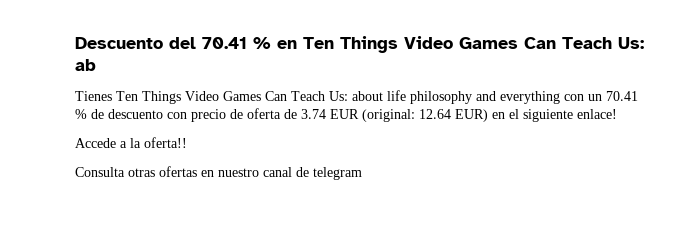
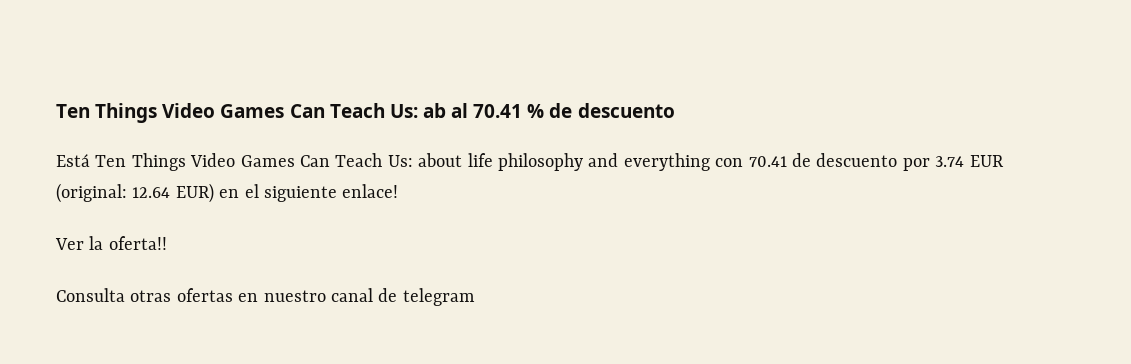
[75,37,297,49] Descuento del 70.41 % en -> (56, 111) none
[75,91,112,101] // Tienes -> [451,103,675,118] [56,154,90,167] al 70.41 % de descuento // Está
[588,91,638,101] [75,108,297,122] un 70.41 % de descuento con precio de oferta de -> [748,153,930,171] 70.41 de descuento por
[75,138,127,148] Accede a -> [55,238,84,250] Ver

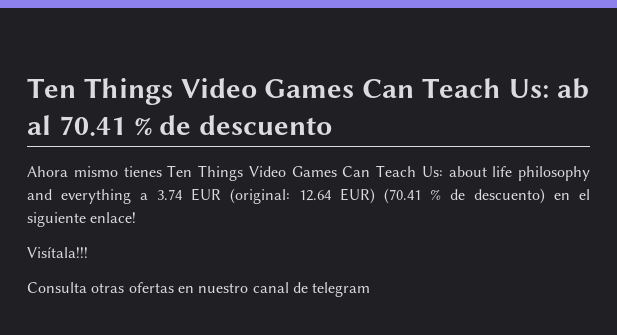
[56,154,90,167] Está -> [27,166,162,177] Ahora mismo tienes
[715,153,930,171] con 70.41 de descuento por -> [140,193,148,200] a
(214, 193) none -> [384,188,545,204] (70.41 % de descuento)
[55,236,167,250] Ver la oferta!! -> [27,247,88,258] Visítala!!!

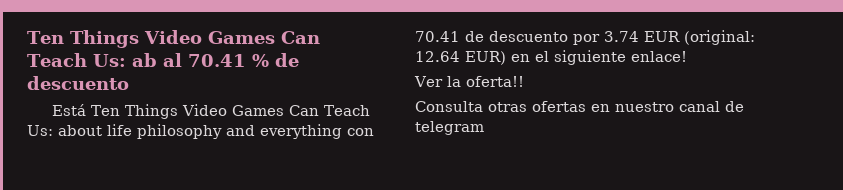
[27,166,162,177] Ahora mismo tienes -> [51,104,86,116] Está
[140,193,148,200] a -> [347,128,374,136] [415,31,600,45] con 70.41 de descuento por
[384,188,545,204] (70.41 % de descuento) -> (506, 58) none
[27,247,88,258] Visítala!!! -> [414,76,524,87] Ver la oferta!!

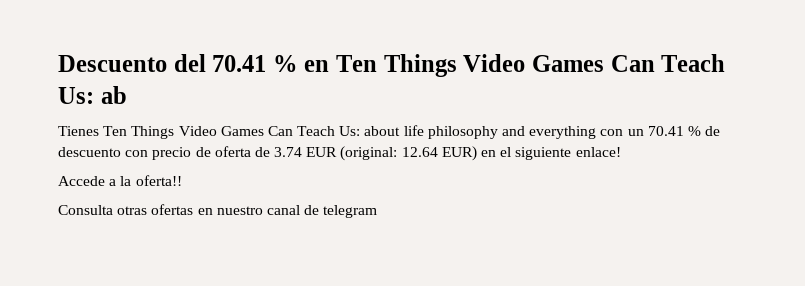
(27, 37) none -> [58,54,330,72] Descuento del 70.41 % en
[162,53,299,67] [27,76,129,90] [51,104,86,116] al 70.41 % de descuento // Está -> [58,126,99,136] // Tienes
[415,31,600,45] 70.41 de descuento por -> [627,126,721,136] [58,146,270,160] un 70.41 % de descuento con precio de oferta de
[414,76,443,87] Ver -> [58,176,117,186] Accede a

